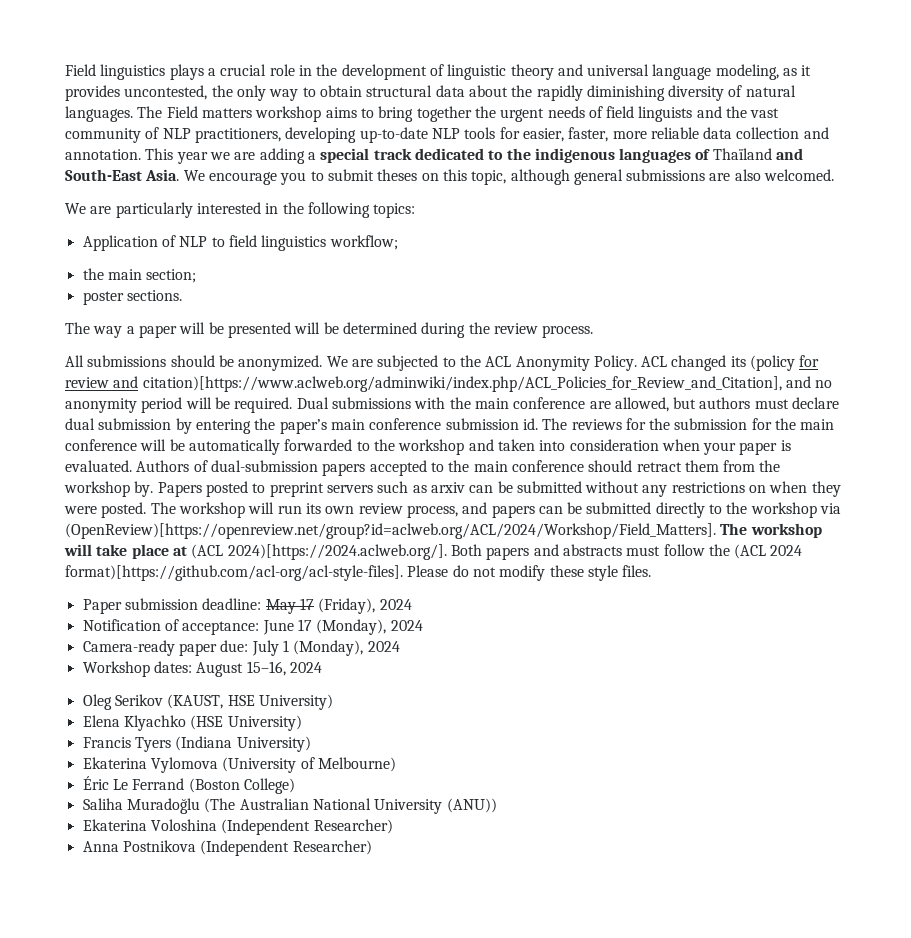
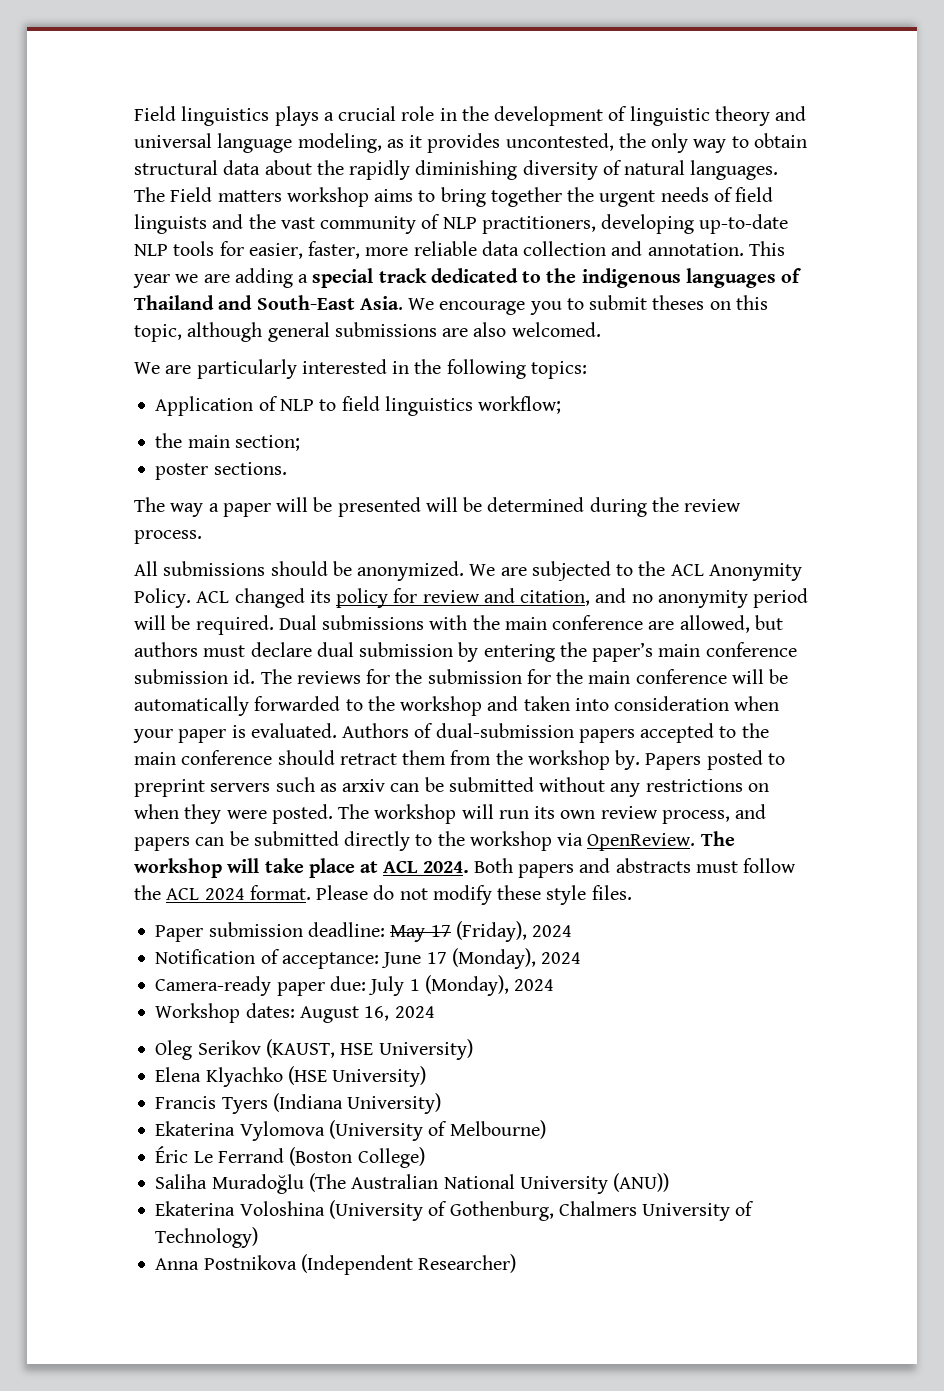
[712,148,772,160] Thaïland -> [134,295,214,310] Thailand
[750,355,796,371] (policy -> [336,588,389,608] policy
[142,376,782,392] citation)[https://www.aclweb.org/adminwiki/index.php/ACL_Policies_for_Review_and_Citation], -> [520,590,591,606] citation,
[65,523,716,539] (OpenReview)[https://openreview.net/group?id=aclweb.org/ACL/2024/Workshop/Field_Matters]. -> [587,833,696,851] OpenReview.
[191,544,447,560] (ACL 2024)[https://2024.aclweb.org/]. -> [383,860,469,873] ACL 2024.
[734,544,803,559] [65,565,403,581] (ACL 2024 format)[https://github.com/acl-org/acl-style-files]. -> [166,885,311,900] ACL 2024 format.
[246,661,286,676] 15–16, -> [364,1006,390,1021] 16,
[221,819,393,835] (Independent Researcher) -> [328,1200,755,1221] [155,1227,259,1248] (University of Gothenburg, Chalmers University of Technology)

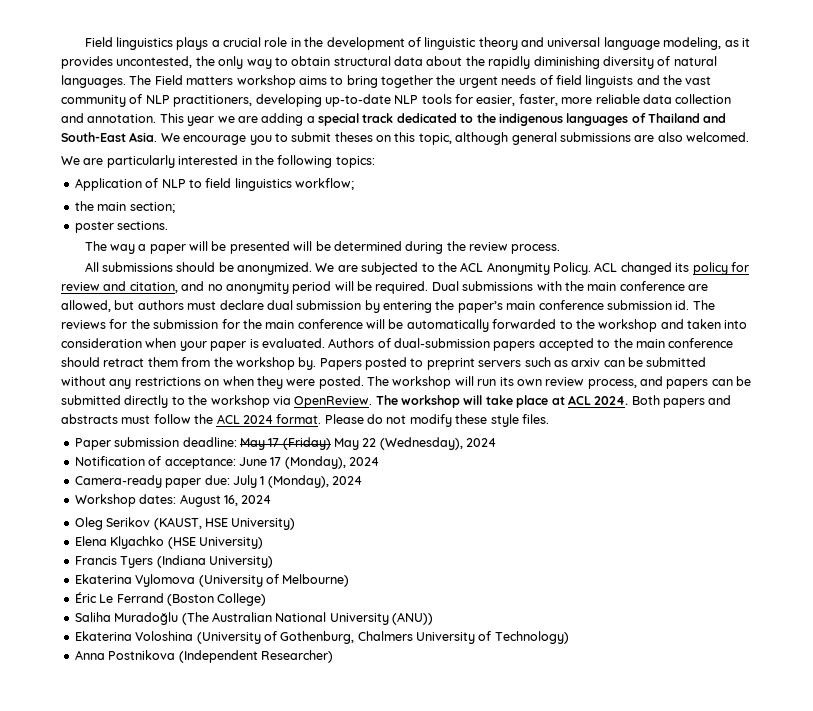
[455,921,527,942] (Friday), -> [282,437,463,450] (Friday) May 22 (Wednesday),

